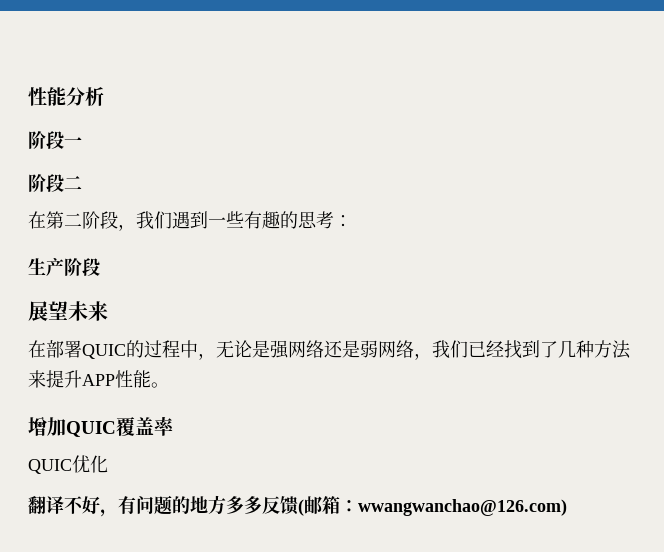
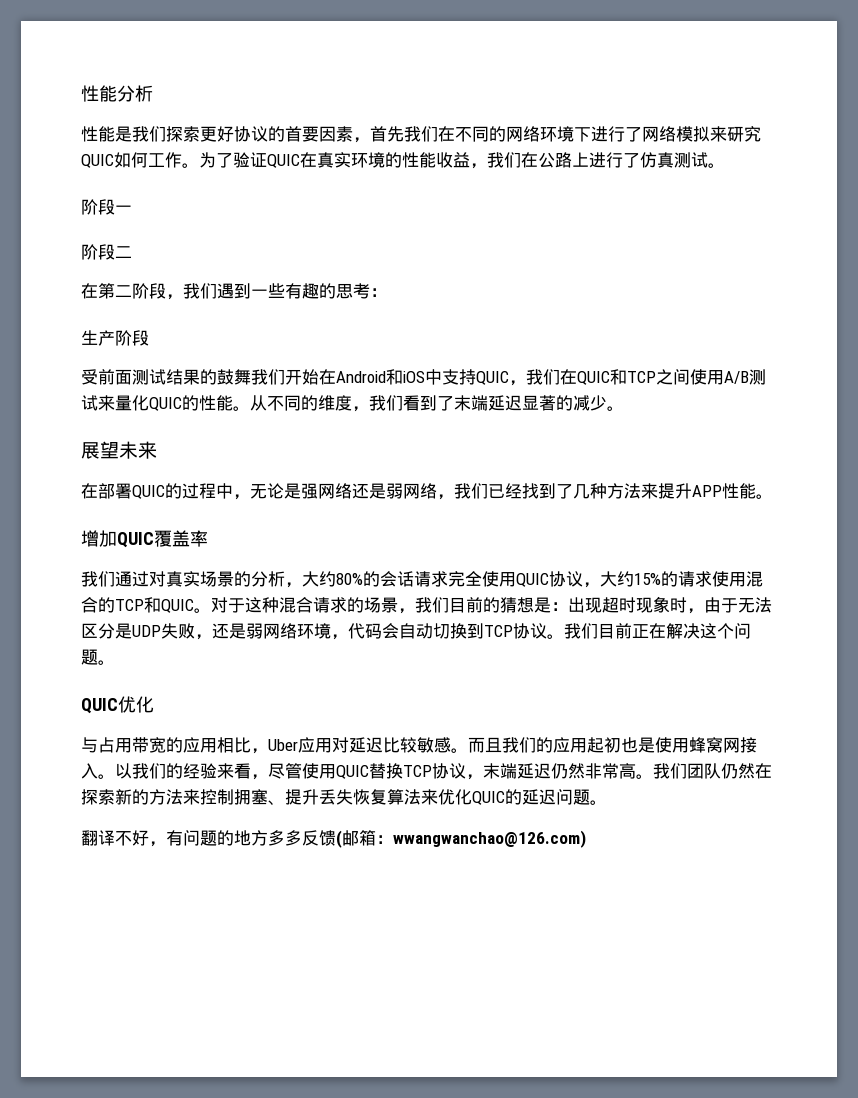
(104, 96) none -> [81,126,761,143] [81,152,725,169] // 性能是我们探索更好协议的首要因素，首先我们在不同的网络环境下进行了网络模拟来研究QUIC如何工作。为了验证QUIC在真实环境的性能收益，我们在公路上进行了仿真测试。
(100, 267) none -> [81,369,766,386] [81,395,624,412] // 受前面测试结果的鼓舞我们开始在Android和iOS中支持QUIC，我们在QUIC和TCP之间使用A/B测试来量化QUIC的性能。从不同的维度，我们看到了末端延迟显著的减少。
[28,455,108,474] QUIC优化 -> [81,571,763,588] [81,596,772,614] [81,623,751,640] [81,649,115,665] [81,696,154,714] [81,737,757,754] [81,763,772,780] [81,789,607,805] 我们通过对真实场景的分析，大约80%的会话请求完全使用QUIC协议，大约15%的请求使用混合的TCP和QUIC。对于这种混合请求的场景，我们目前的猜想是：出现超时现象时，由于无法区分是UDP失败，还是弱网络环境，代码会自动切换到TCP协议。我们目前正在解决这个问题。 // QUIC优化 // 与占用带宽的应用相比，Uber应用对延迟比较敏感。而且我们的应用起初也是使用蜂窝网接入。以我们的经验来看，尽管使用QUIC替换TCP协议，末端延迟仍然非常高。我们团队仍然在探索新的方法来控制拥塞、提升丢失恢复算法来优化QUIC的延迟问题。

